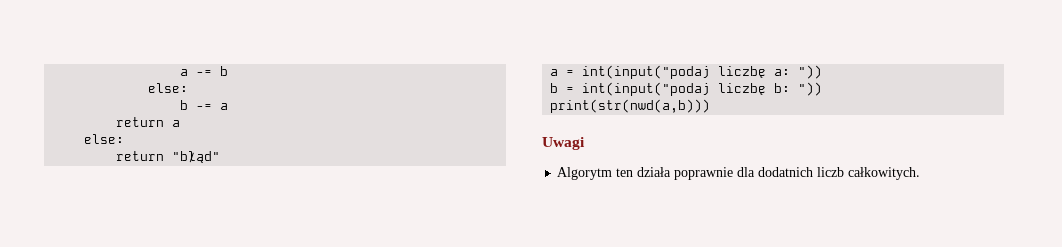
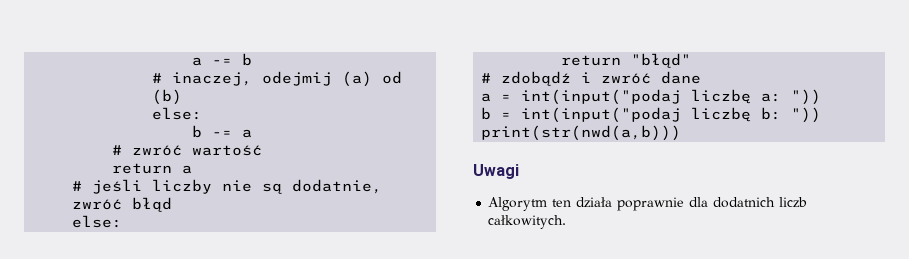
(229, 71) none -> [152,71,403,87] [152,89,183,105] // # inaczej, odejmij (a) od (b)
(229, 106) none -> [112,145,263,156] // # zwróć wartość
[84,134,125,144] [116,151,221,163] else: // return "błąd" -> [72,179,383,194] [72,197,173,212] [72,215,123,228] [561,53,692,68] [481,71,702,86] # jeśli liczby nie są dodatnie, zwróć błąd // else: // return "błąd" // # zdobądź i zwróć dane

